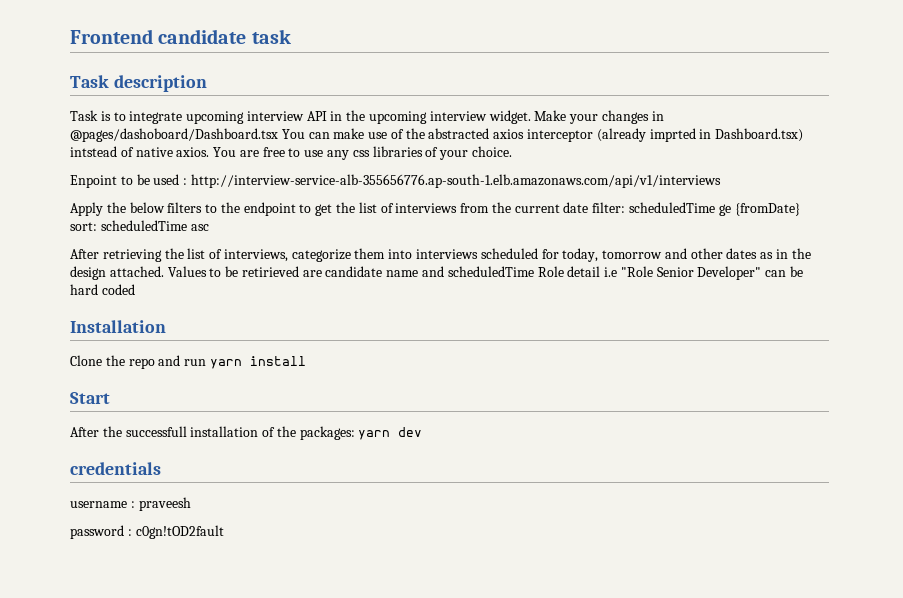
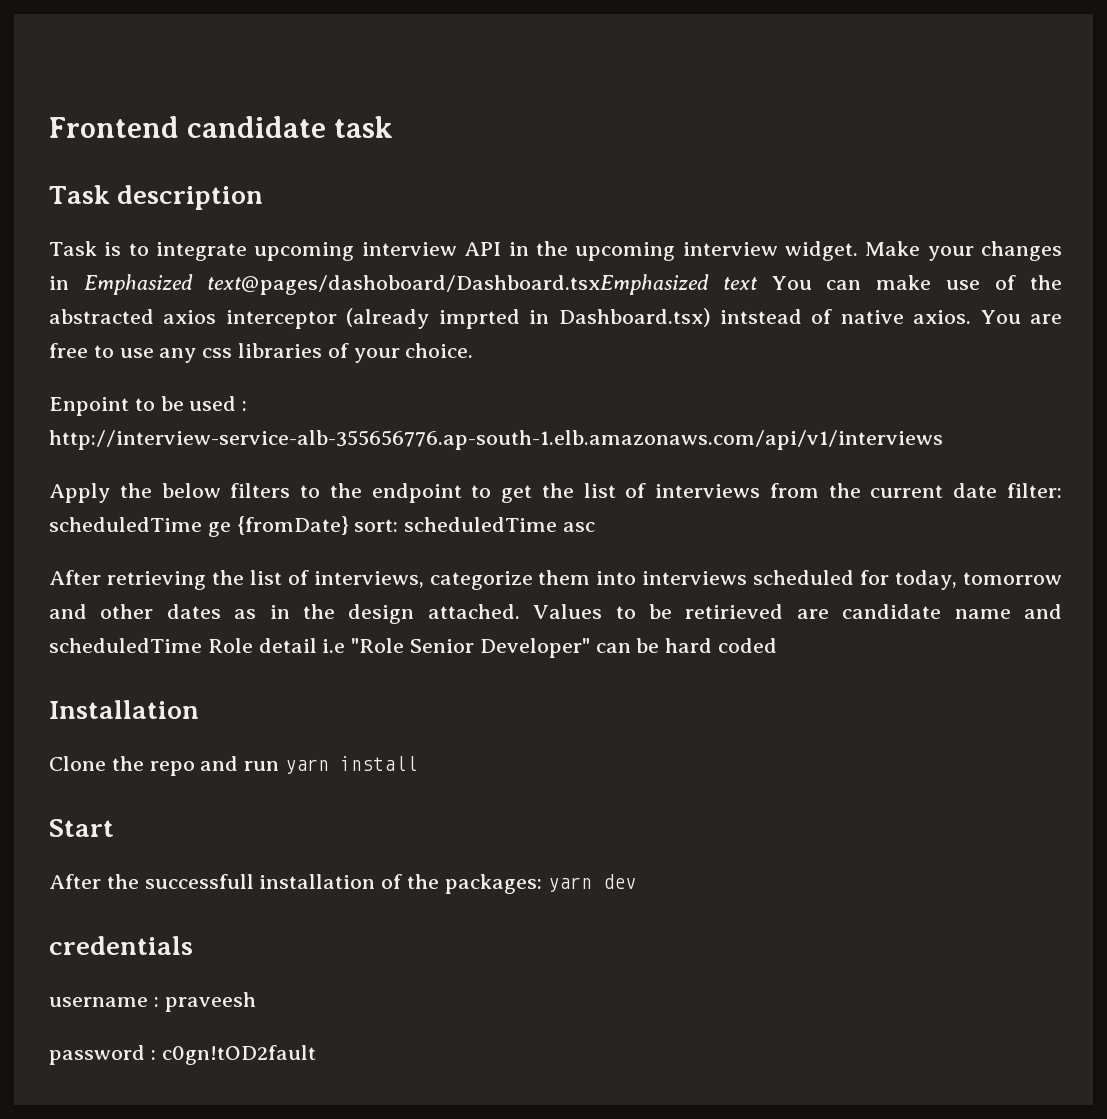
[70,128,278,142] @pages/dashoboard/Dashboard.tsx -> [83,274,758,295] Emphasized text@pages/dashoboard/Dashboard.tsxEmphasized text

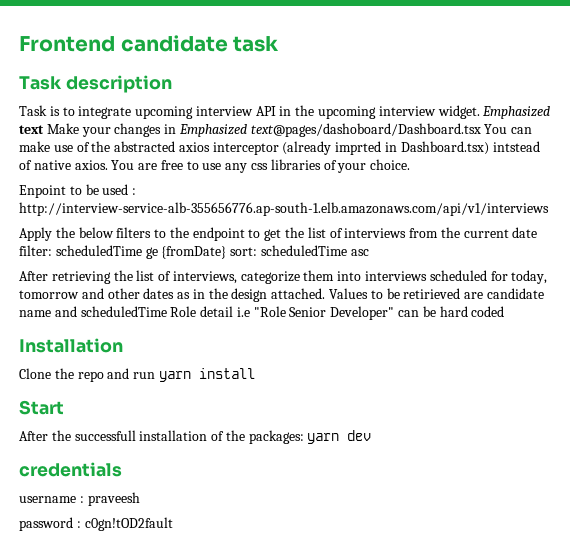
(858, 251) none -> [482,106,551,119] [19,125,44,134] Emphasized text
[206,274,758,295] text@pages/dashoboard/Dashboard.tsxEmphasized text -> [250,123,481,137] text@pages/dashoboard/Dashboard.tsx

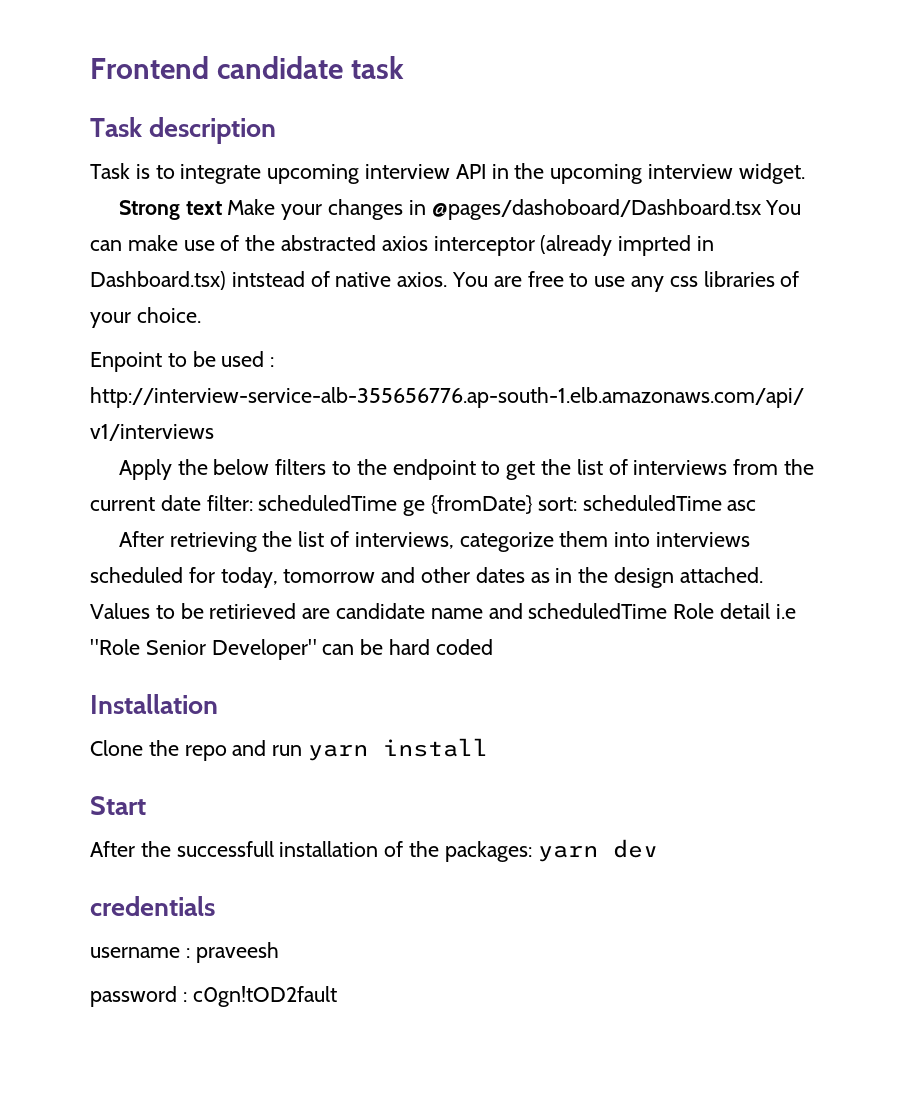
[482,106,551,119] Emphasized -> [118,200,180,220] // Strong
[178,123,481,137] Emphasized text@pages/dashoboard/Dashboard.tsx -> [431,199,761,220] @pages/dashoboard/Dashboard.tsx

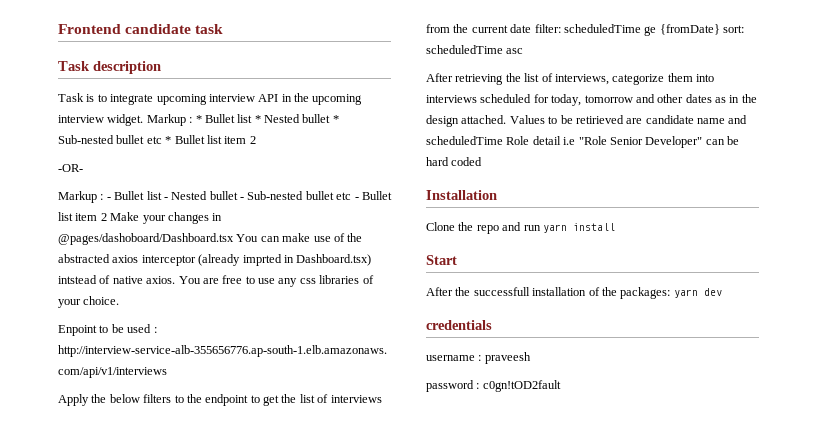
[118,200,222,220] // Strong text -> [146,114,339,126] [58,135,256,144] [58,164,83,172] [58,191,392,203] [58,212,107,221] Markup : * Bullet list * Nested bullet * Sub-nested bullet etc * Bullet list item 2 // -OR- // Markup : - Bullet list - Nested bullet - Sub-nested bullet etc - Bullet list item 2

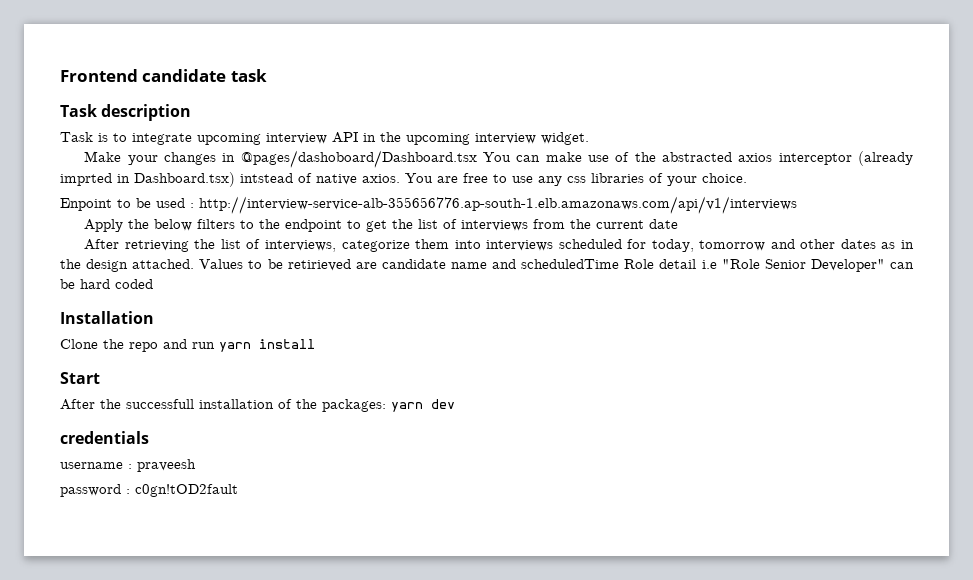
[146,114,339,126] [58,135,256,144] [58,164,83,172] [58,191,392,203] [58,212,107,221] Markup : * Bullet list * Nested bullet * Sub-nested bullet etc * Bullet list item 2 // -OR- // Markup : - Bullet list - Nested bullet - Sub-nested bullet etc - Bullet list item 2 -> (589, 138) //
[534,24,744,36] [426,45,524,54] filter: scheduledTime ge {fromDate} sort: scheduledTime asc -> (679, 224) none

